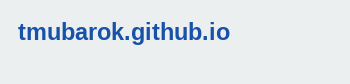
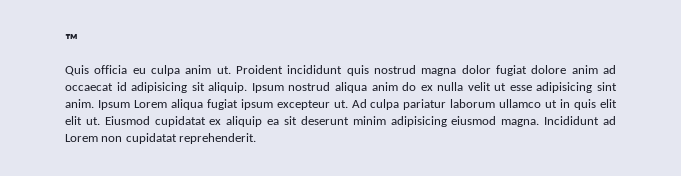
[18,22,230,45] tmubarok.github.io -> [65,34,78,47] [65,65,616,76] [65,82,617,93] [65,99,617,110] [65,116,616,127] [65,133,257,144] ™ // Quis officia eu culpa anim ut. Proident incididunt quis nostrud magna dolor fugiat dolore anim ad occaecat id adipisicing sit aliquip. Ipsum nostrud aliqua anim do ex nulla velit ut esse adipisicing sint anim. Ipsum Lorem aliqua fugiat ipsum excepteur ut. Ad culpa pariatur laborum ullamco ut in quis elit elit ut. Eiusmod cupidatat ex aliquip ea sit deserunt minim adipisicing eiusmod magna. Incididunt ad Lorem non cupidatat reprehenderit.

